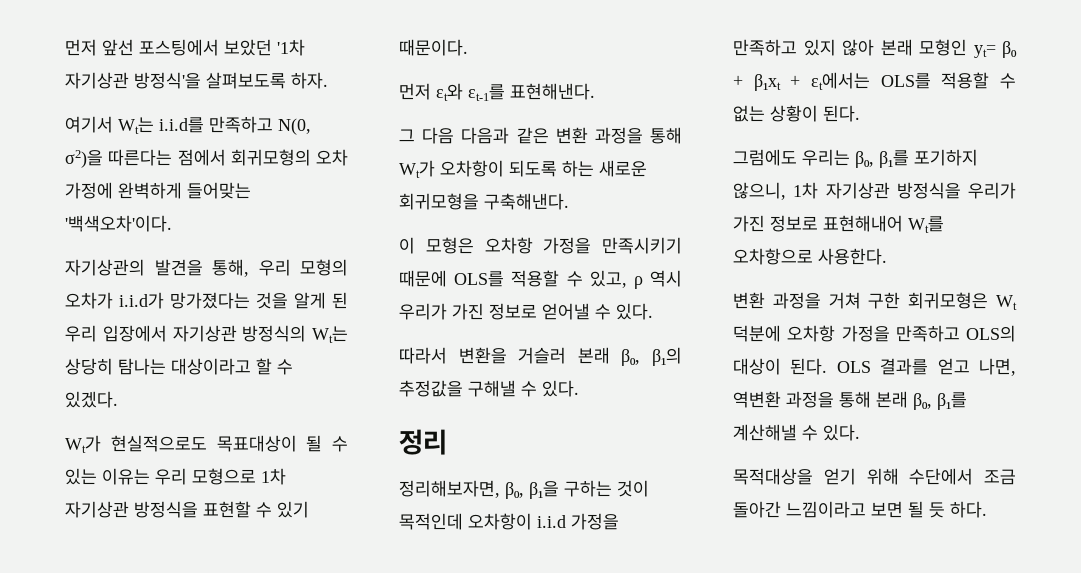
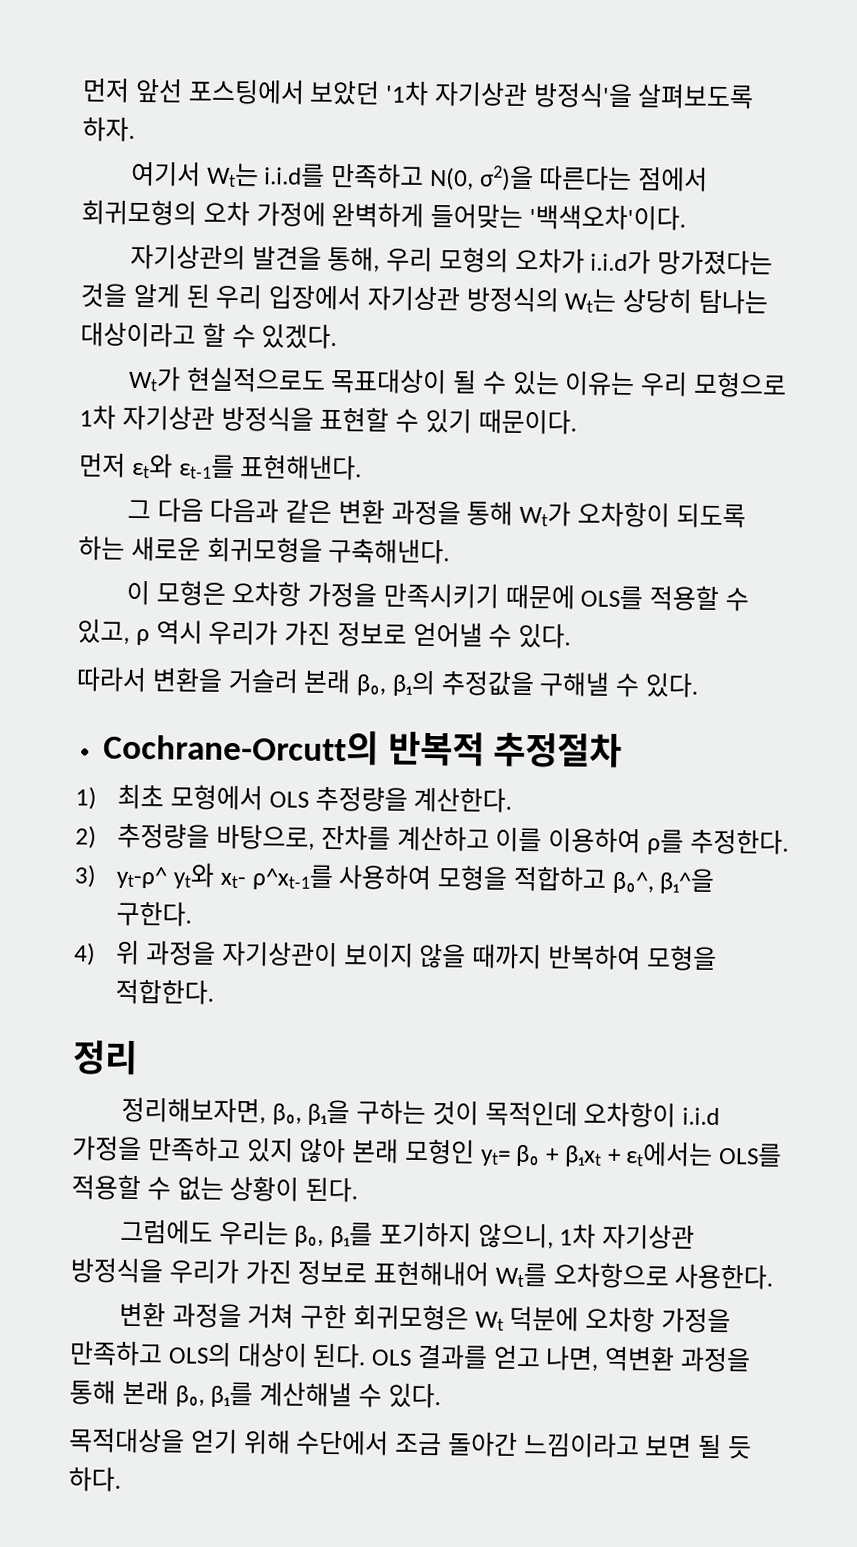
(579, 388) none -> [103,727,623,768] [75,783,513,813] [75,822,789,855] [74,862,716,894] [116,900,193,927] [74,939,717,971] [115,978,215,1005] // Cochrane-Orcutt의 반복적 추정절차 // 1) 최초 모형에서 OLS 추정량을 계산한다. // 2) 추정량을 바탕으로, 잔차를 계산하고 이를 이용하여 ρ를 추정한다. // 3) yt-ρ^ yt와 xt- ρ^xt-1를 사용하여 모형을 적합하고 β₀^, β₁^을 구한다. // 4) 위 과정을 자기상관이 보이지 않을 때까지 반복하여 모형을 적합한다.

